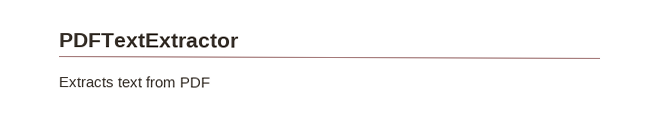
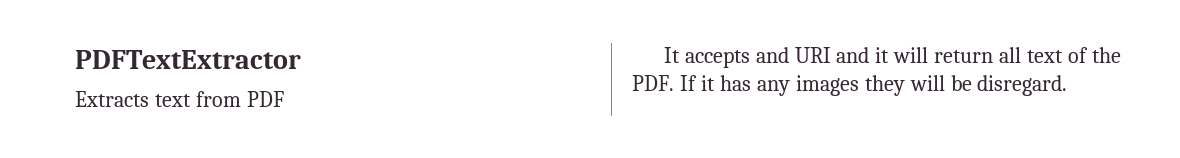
(211, 82) none -> [663,47,1122,68] [632,75,1068,96] // It accepts and URI and it will return all text of the PDF. If it has any images they will be disregard.

